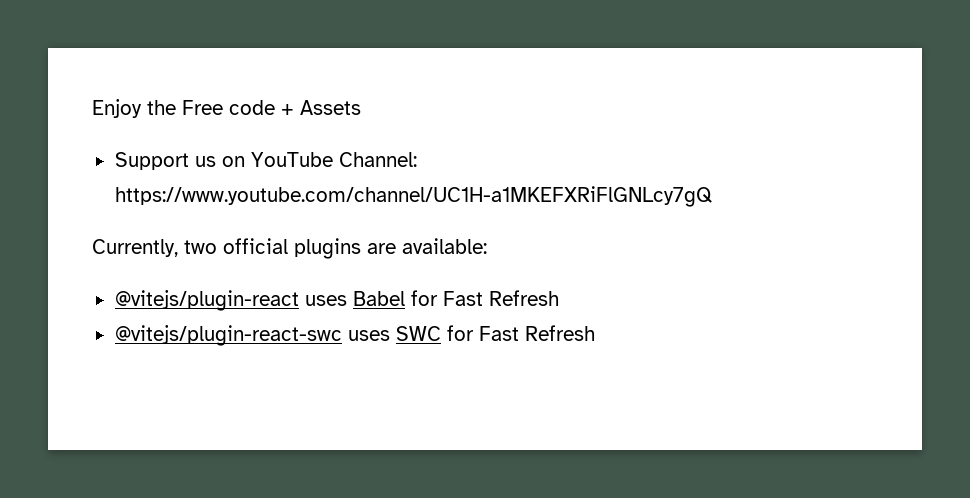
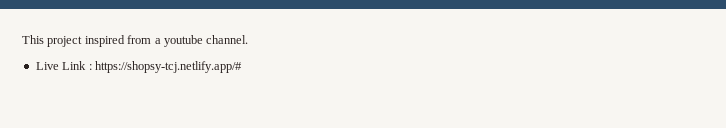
[92,99,361,118] [114,152,417,170] [114,186,712,207] [92,238,487,259] [114,290,559,311] [114,325,595,346] Enjoy the Free code + Assets // Support us on YouTube Channel: https://www.youtube.com/channel/UC1H-a1MKEFXRiFlGNLcy7gQ // Currently, two official plugins are available: // @vitejs/plugin-react uses Babel for Fast Refresh // @vitejs/plugin-react-swc uses SWC for Fast Refresh -> [22,35,249,47] [35,61,242,73] This project inspired from a youtube channel. // Live Link : https://shopsy-tcj.netlify.app/#

